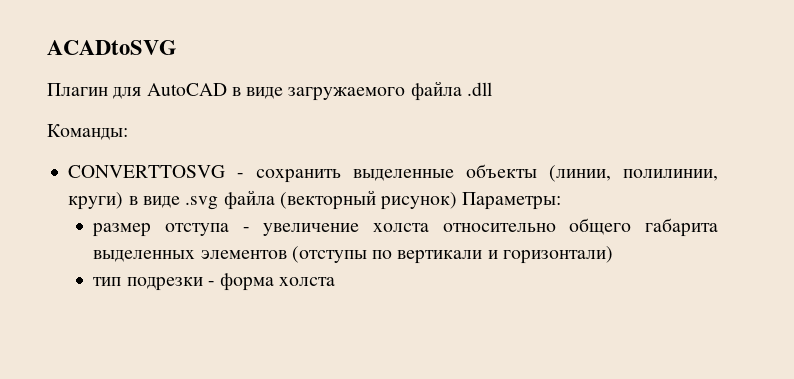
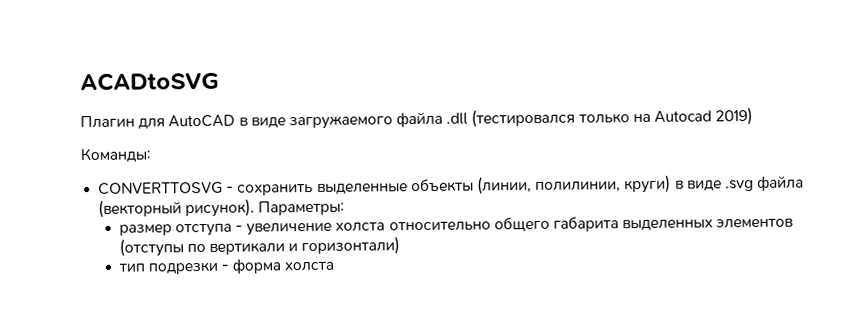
(492, 89) none -> [471,107,754,128] (тестировался только на Autocad 2019)
[380,192,458,210] рисунок) -> [185,198,256,218] рисунок).

